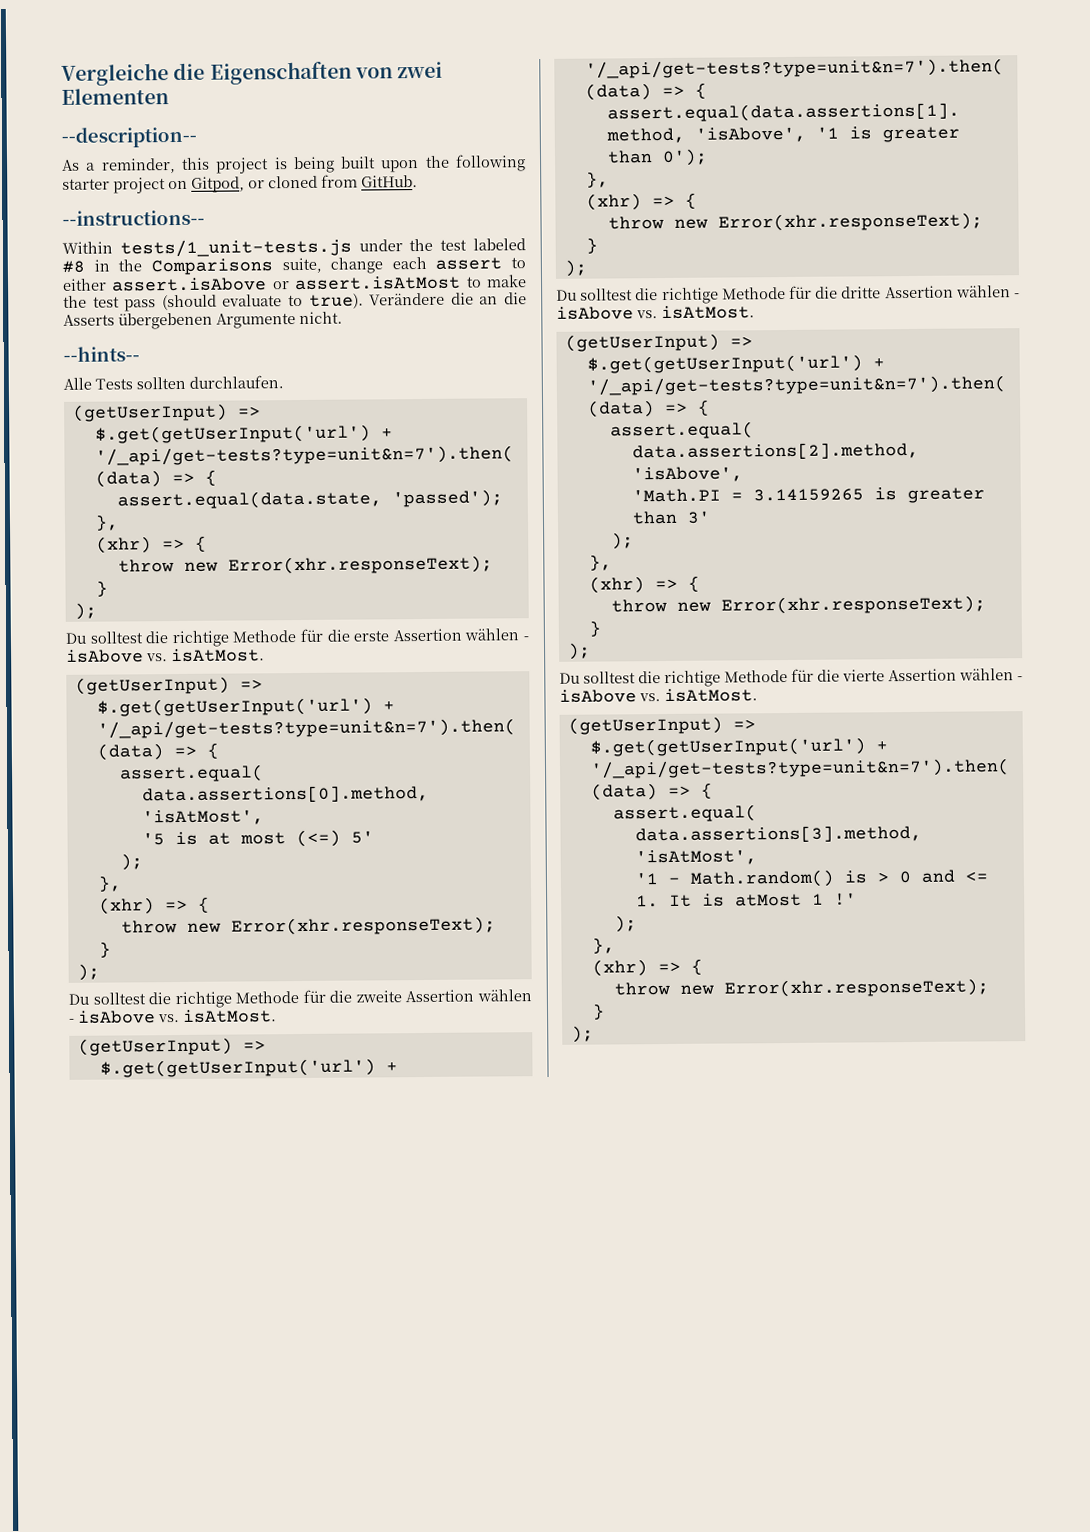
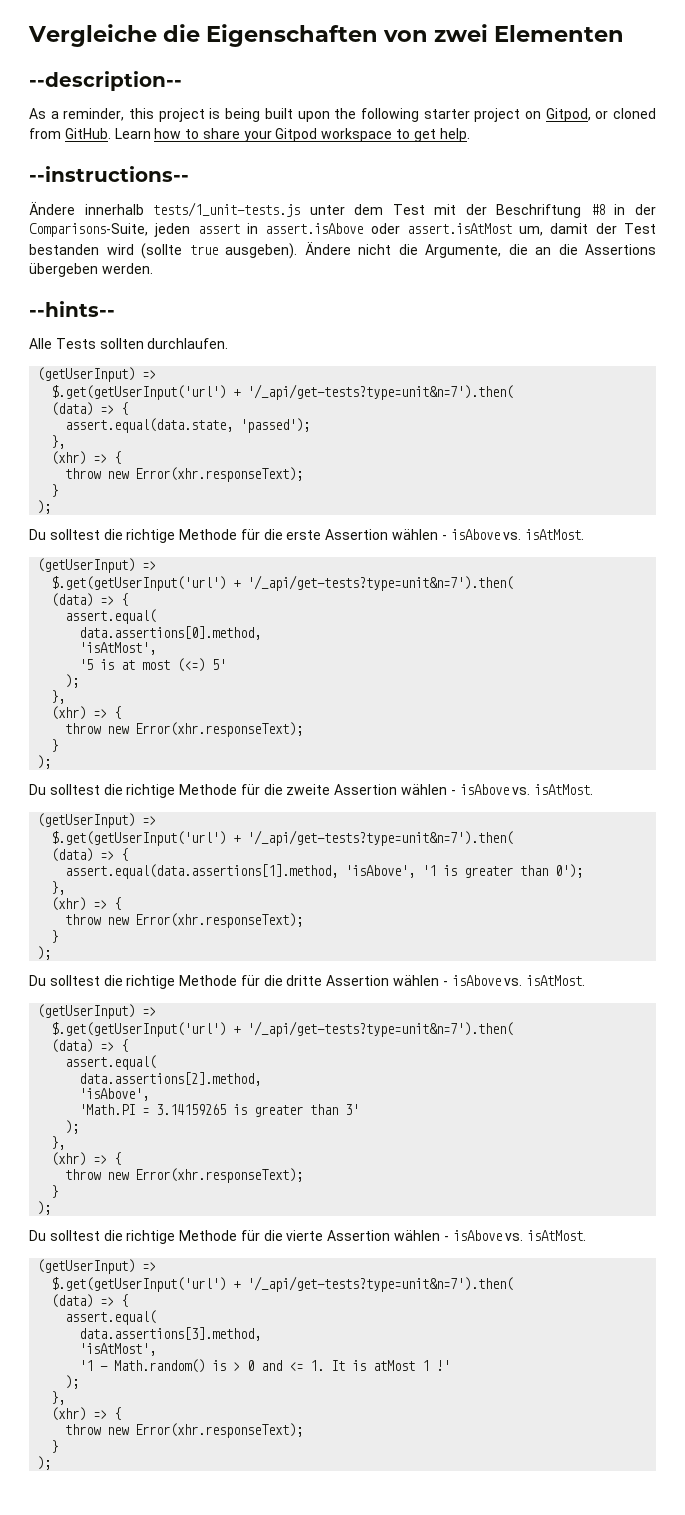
[62,209,205,226] [62,238,526,258] [62,256,526,276] [62,274,527,292] [63,292,528,312] [63,311,343,330] // --instructions-- // Within tests/1_unit-tests.js under the test labeled #8 in the Comparisons suite, change each assert to either assert.isAbove or assert.isAtMost to make the test pass (should evaluate to true). Verändere die an die Asserts übergebenen Argumente nicht. -> [114,128,470,142] [29,166,189,182] [29,201,656,218] [29,223,656,237] [29,241,656,259] [29,263,153,277] Learn how to share your Gitpod workspace to get help. // --instructions-- // Ändere innerhalb tests/1_unit-tests.js unter dem Test mit der Beschriftung #8 in der Comparisons-Suite, jeden assert in assert.isAbove oder assert.isAtMost um, damit der Test bestanden wird (sollte true ausgeben). Ändere nicht die Argumente, die an die Assertions übergeben werden.

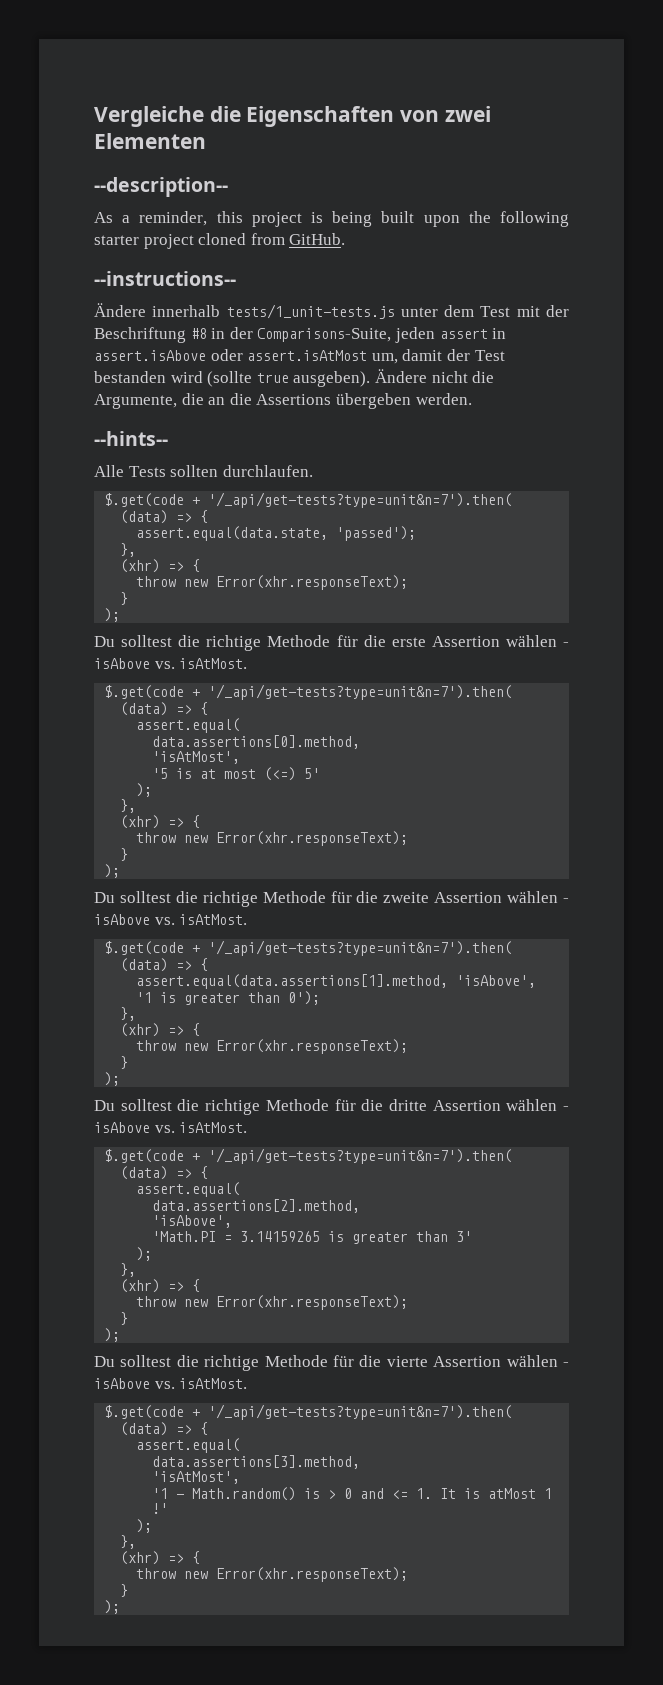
[524,108,609,122] on Gitpod, or -> (194, 241) none
[114,128,470,142] Learn how to share your Gitpod workspace to get help. -> (346, 239) none
[37,367,157,382] [51,385,227,400] (getUserInput) => // $.get(getUserInput('url') -> [104,493,185,507] $.get(code
[37,558,157,573] [51,576,227,591] (getUserInput) => // $.get(getUserInput('url') -> [104,685,185,699] $.get(code
[37,813,157,828] [51,831,227,846] (getUserInput) => // $.get(getUserInput('url') -> [104,941,185,955] $.get(code
[37,1004,157,1019] [51,1022,227,1037] (getUserInput) => // $.get(getUserInput('url') -> [104,1149,185,1163] $.get(code
[37,1259,157,1274] [51,1277,227,1292] (getUserInput) => // $.get(getUserInput('url') -> [104,1405,185,1419] $.get(code

